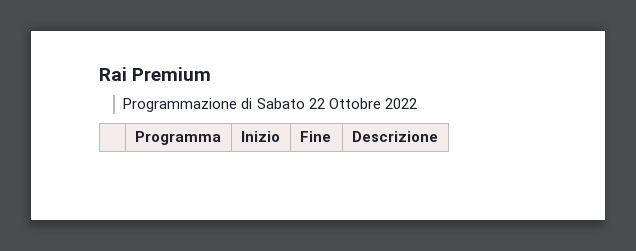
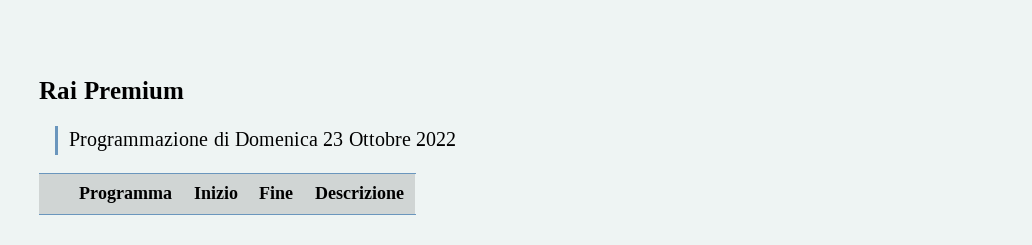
[256,98,325,109] Sabato 22 -> [234,132,344,146] Domenica 23

